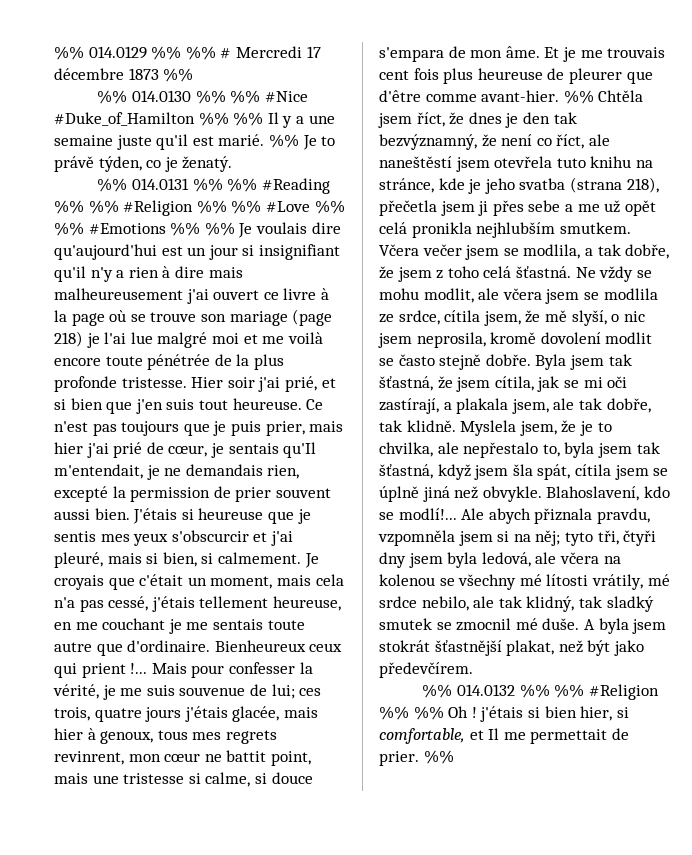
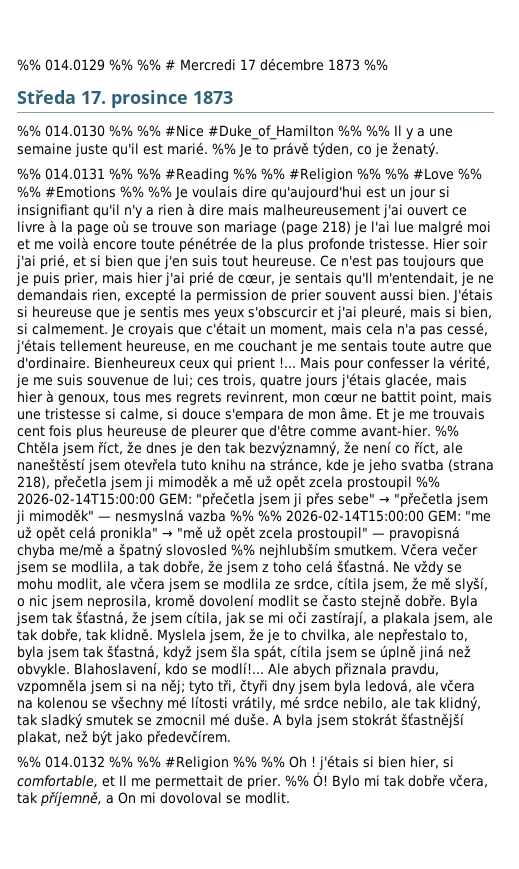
(194, 75) none -> [17,90,233,108] // Středa 17. prosince 1873
[492,200,656,216] [379,222,472,238] přes sebe a me už opět celá pronikla -> [158,475,440,490] [17,492,488,507] [16,509,491,524] [17,526,460,541] [17,543,255,558] mimoděk a mě už opět zcela prostoupil %% 2026-02-14T15:00:00 GEM: "přečetla jsem ji přes sebe" → "přečetla jsem ji mimoděk" — nesmyslná vazba %% %% 2026-02-14T15:00:00 GEM: "me už opět celá pronikla" → "mě už opět zcela prostoupil" — pravopisná chyba me/mě a špatný slovosled %%
(454, 757) none -> [312,772,488,789] [17,791,290,806] Ó! Bylo mi tak dobře včera, tak příjemně, a On mi dovoloval se modlit.

